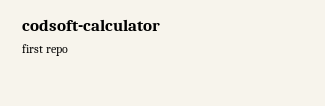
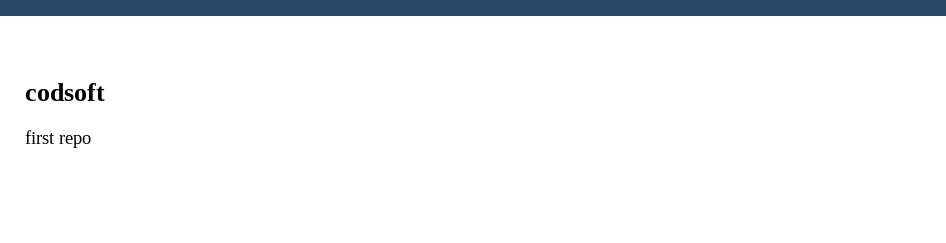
[22,19,160,31] codsoft-calculator -> [25,83,105,101] codsoft

